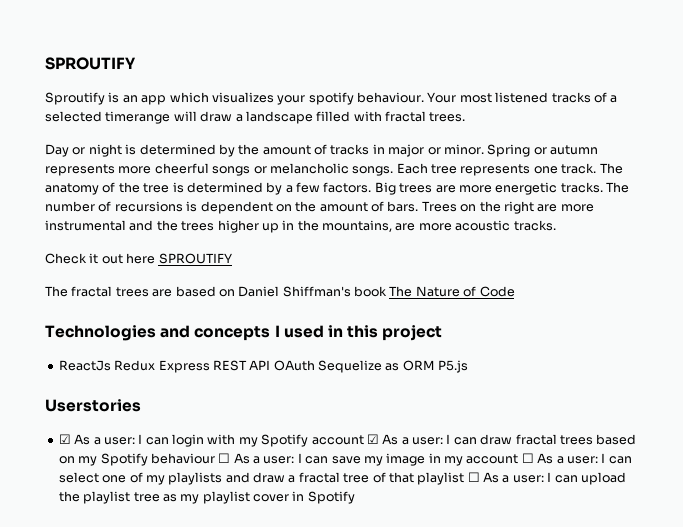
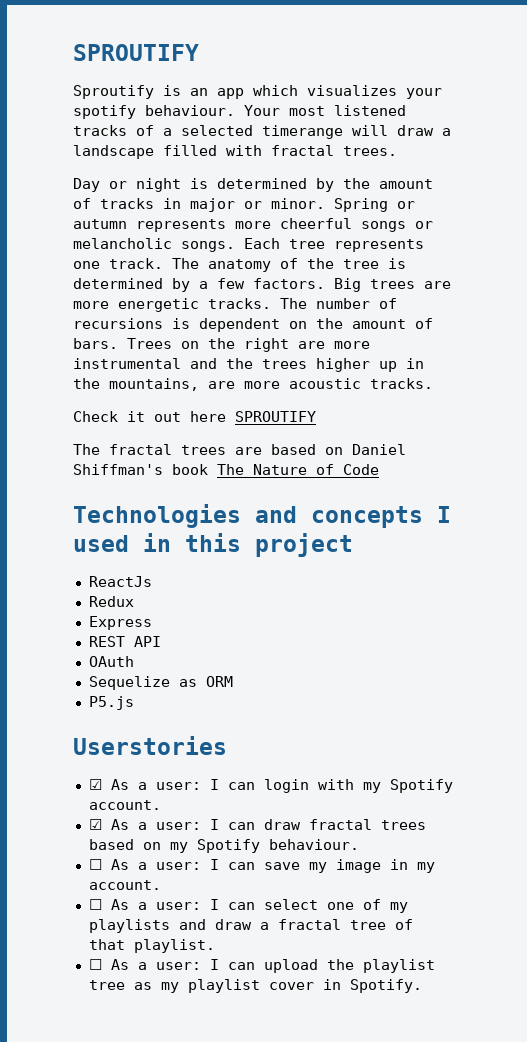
(111, 365) none -> (152, 581) //
(156, 365) none -> (134, 601) //
(210, 366) none -> (152, 623) //
(271, 365) none -> (161, 641) //
(315, 365) none -> (134, 661) //
(435, 365) none -> (233, 681) //
[311,435,364,445] account -> [88,800,161,810] account. //
[150,453,215,464] behaviour -> [268,839,359,850] behaviour. //
[466,454,519,464] account -> [88,880,161,890] account. //
[417,472,465,485] playlist -> [133,939,215,953] playlist. //
[307,491,355,504] Spotify -> [349,979,422,993] Spotify.

